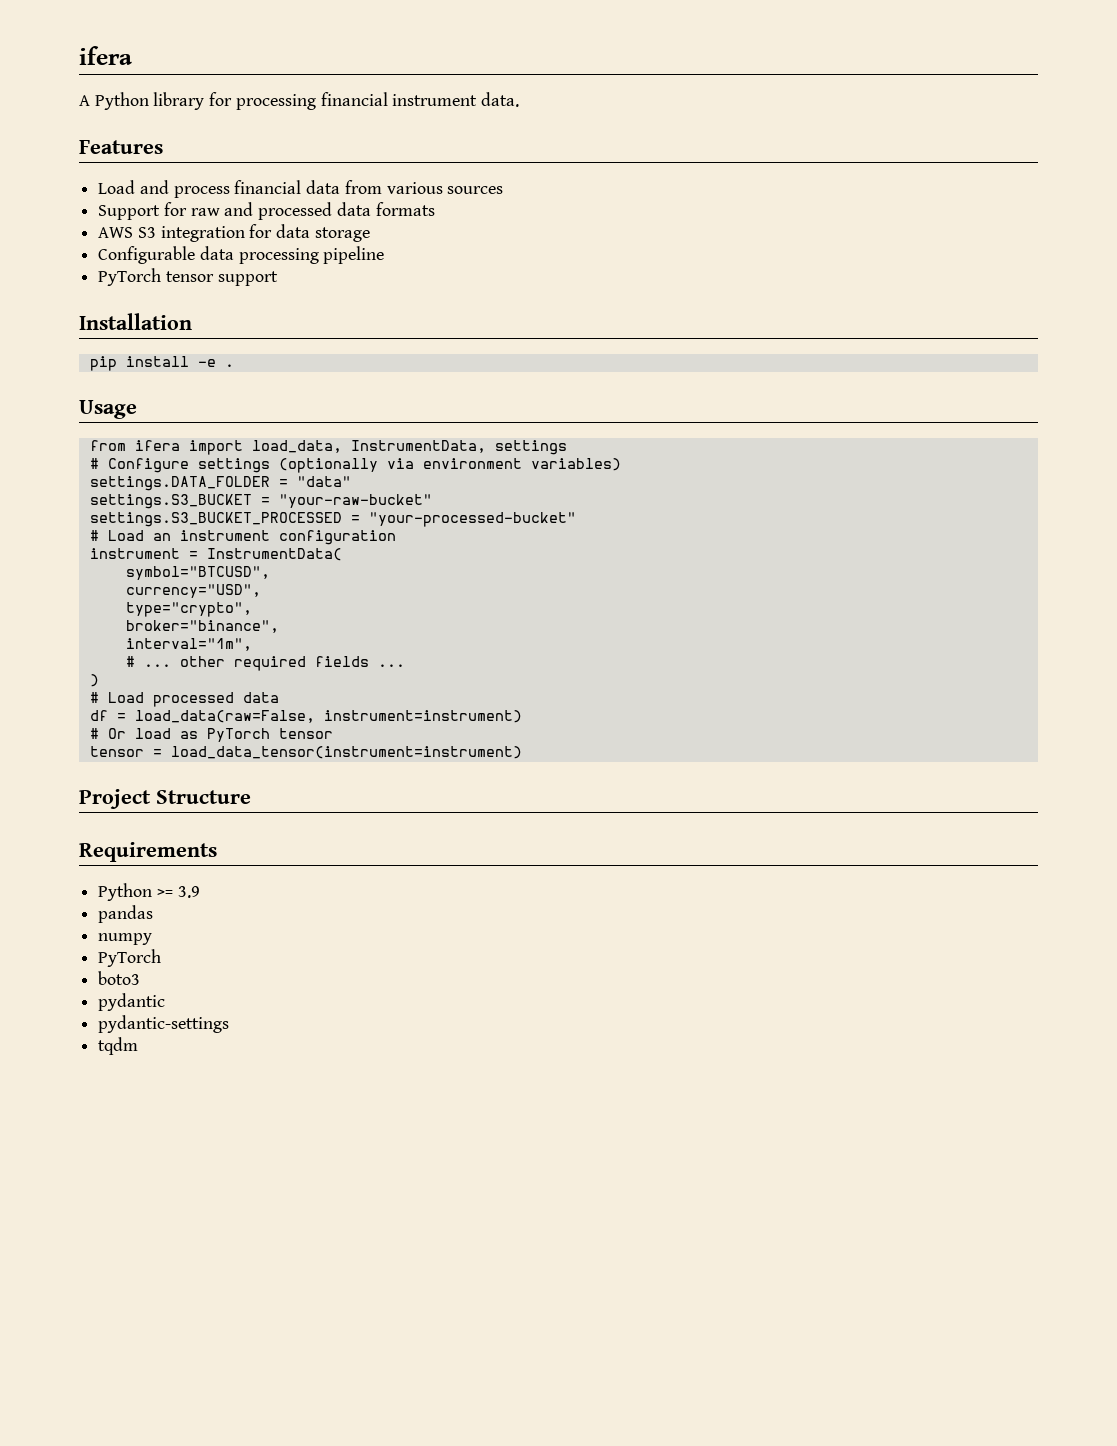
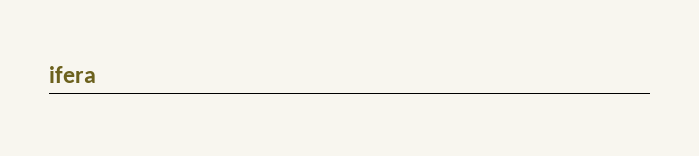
[79,46,132,65] [79,92,520,110] [79,140,163,154] [98,180,504,198] [98,202,435,220] [98,224,370,242] [98,246,385,264] [98,268,278,286] [79,313,192,330] [89,356,234,371] [79,400,137,419] [89,440,567,455] [89,458,621,473] [89,476,351,491] [89,494,432,509] [89,512,576,527] [89,530,396,545] [89,548,342,561] [125,566,270,580] [125,584,261,598] [125,602,252,617] [125,620,279,633] [125,638,252,651] [125,656,405,671] [89,674,99,687] [89,692,279,707] [89,710,522,723] [89,728,333,742] [89,746,522,759] [79,789,251,809] [79,842,217,862] [98,883,200,901] [98,905,154,923] [98,933,153,945] [98,949,162,967] [98,971,141,985] [98,993,166,1011] [98,1015,230,1033] [98,1037,139,1055] ifera // A Python library for processing financial instrument data. // Features // Load and process financial data from various sources // Support for raw and processed data formats // AWS S3 integration for data storage // Configurable data processing pipeline // PyTorch tensor support // Installation // pip install -e . // Usage // from ifera import load_data, InstrumentData, settings // # Configure settings (optionally via environment variables) // settings.DATA_FOLDER = "data" // settings.S3_BUCKET = "your-raw-bucket" // settings.S3_BUCKET_PROCESSED = "your-processed-bucket" // # Load an instrument configuration // instrument = InstrumentData( // symbol="BTCUSD", // currency="USD", // type="crypto", // broker="binance", // interval="1m", // # ... other required fields ... // ) // # Load processed data // df = load_data(raw=False, instrument=instrument) // # Or load as PyTorch tensor // tensor = load_data_tensor(instrument=instrument) // Project Structure // Requirements // Python >= 3.9 // pandas // numpy // PyTorch // boto3 // pydantic // pydantic-settings // tqdm -> [49,66,96,83] ifera

